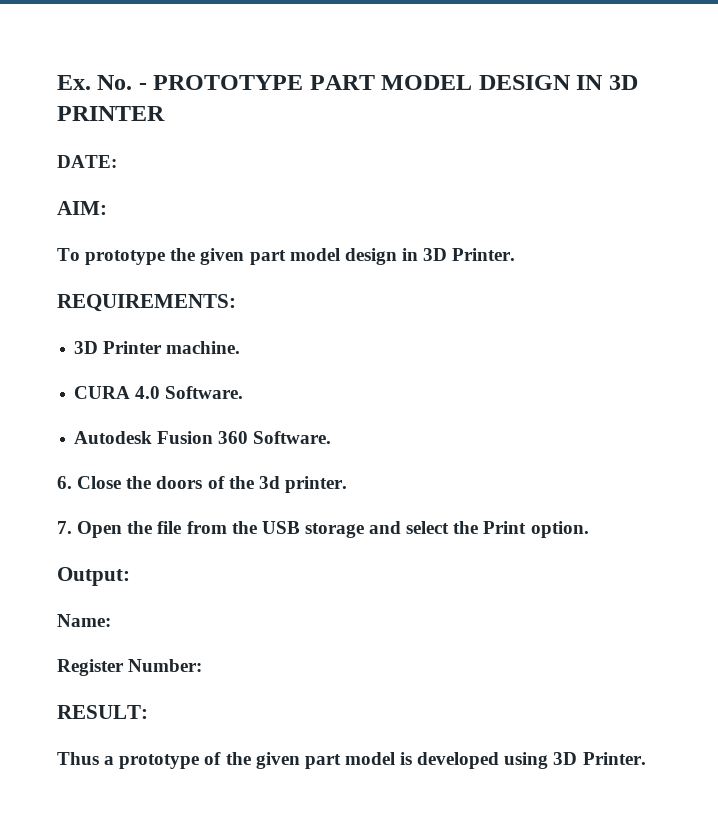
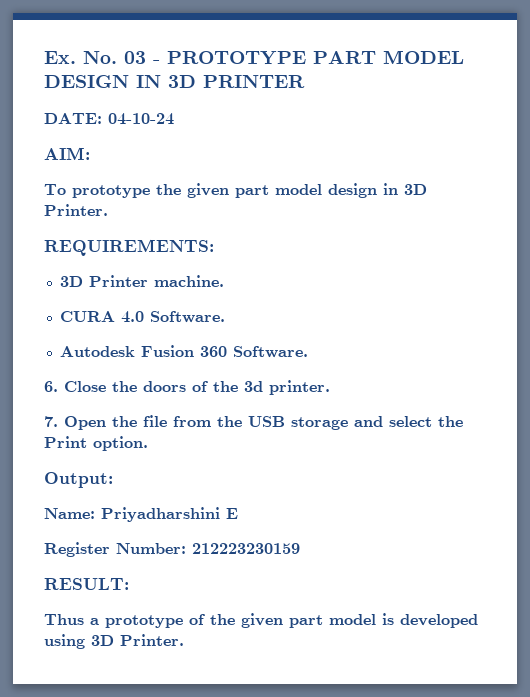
(133, 82) none -> [124,51,146,64] 03
(117, 161) none -> [108,113,174,125] 04-10-24
(111, 620) none -> [101,507,238,522] Priyadharshini E
(203, 665) none -> [192,543,300,554] 212223230159

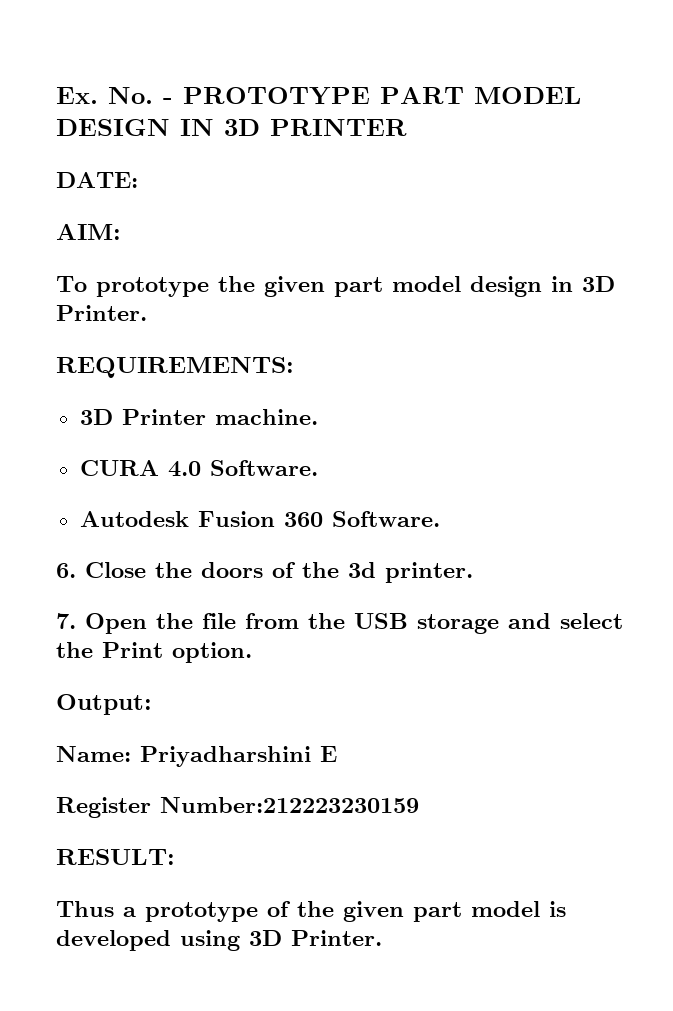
[124,51,146,64] 03 -> (153, 95) none
[108,113,174,125] 04-10-24 -> (138, 180) none
[116,543,300,554] Number: 212223230159 -> [160,797,419,813] Number:212223230159

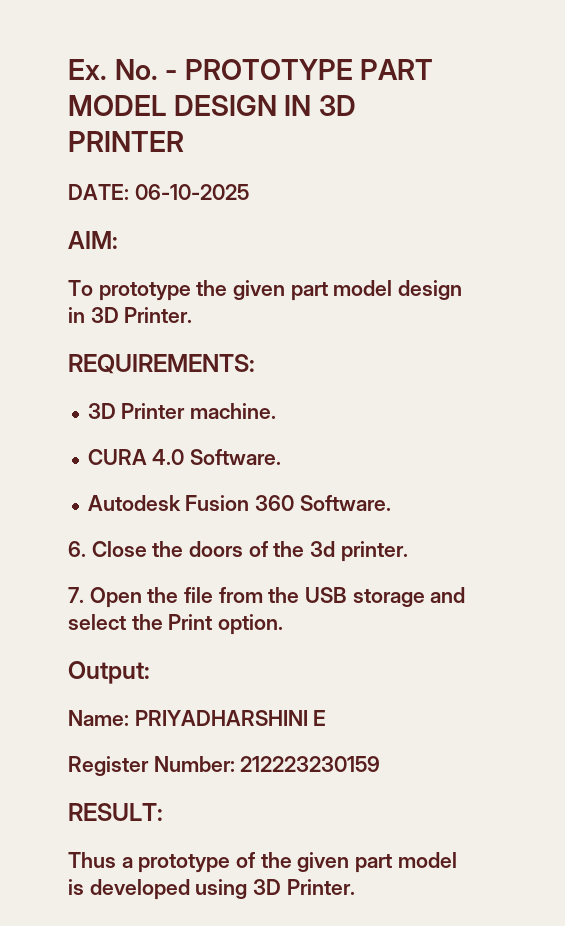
(138, 180) none -> [134,184,249,200] 06-10-2025
[140,746,311,767] Priyadharshini -> [134,710,308,726] PRIYADHARSHINI
[160,797,419,813] Number:212223230159 -> [153,756,381,772] Number: 212223230159

